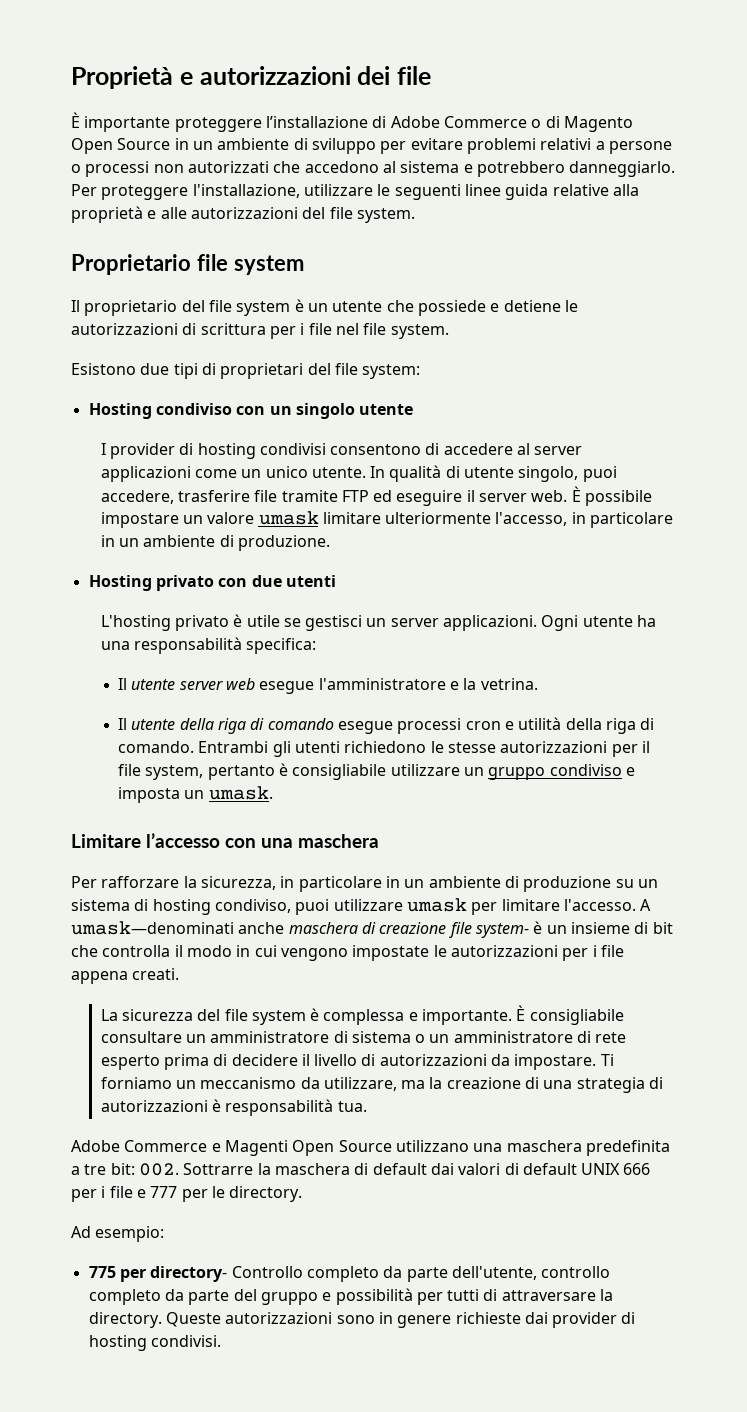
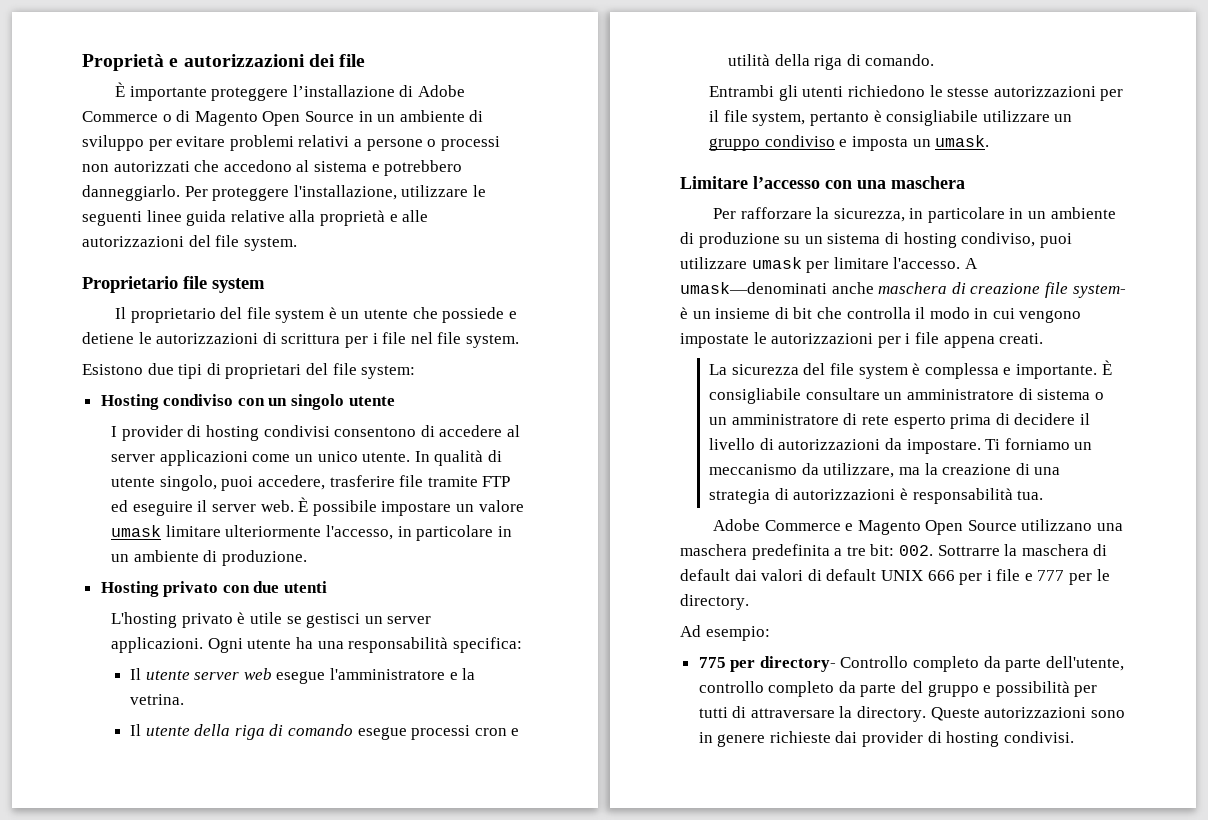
(195, 747) none -> (935, 60) //
[224,1140,288,1156] Magenti -> [857,520,921,535] Magento

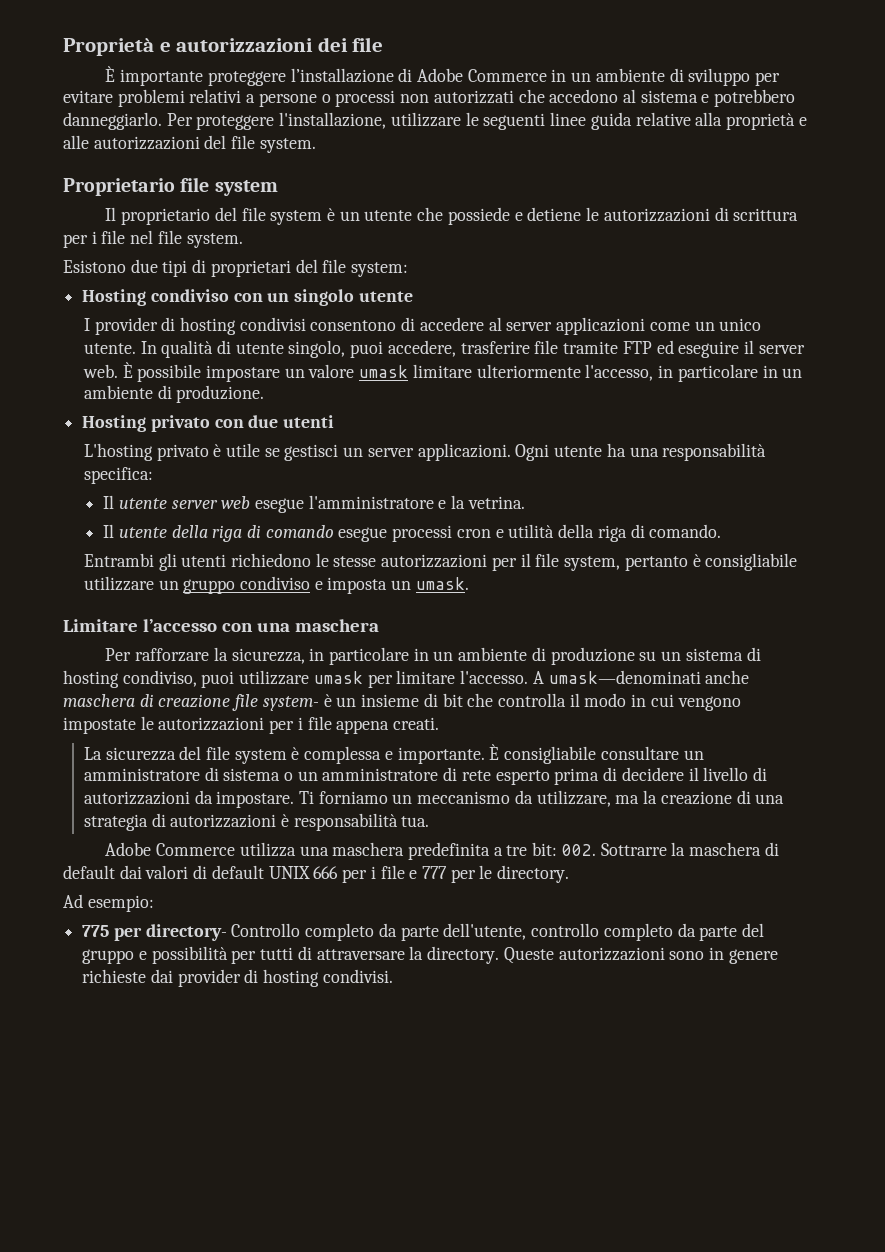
[162,110,354,126] o di Magento Open Source -> (547, 75) none
[845,519,1093,535] e Magento Open Source utilizzano -> [239,842,296,857] utilizza

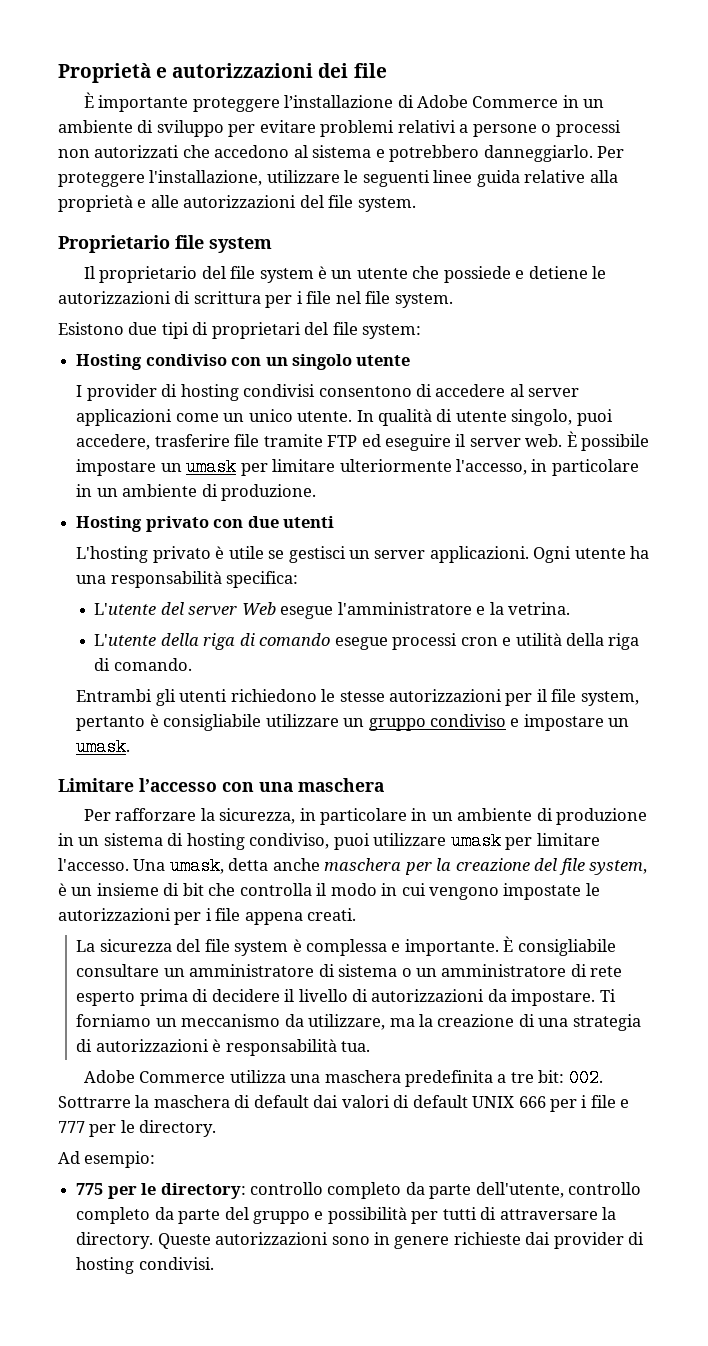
[308,364,409,378] valore umask -> [186,458,268,476] umask per
[103,495,251,509] Il utente server web -> [94,602,276,616] L'utente del server Web
[103,524,167,538] Il utente -> [94,634,157,646] L'utente
[327,577,388,594] imposta -> [523,714,604,731] impostare
[639,651,657,661] su -> [58,833,74,846] in
[532,670,750,684] [63,694,319,711] A umask—denominati anche maschera di creazione file system- -> [133,857,648,875] Una umask, detta anche maschera per la creazione del file system,
[145,923,301,941] directory- Controllo -> [141,1182,323,1199] le directory: controllo

